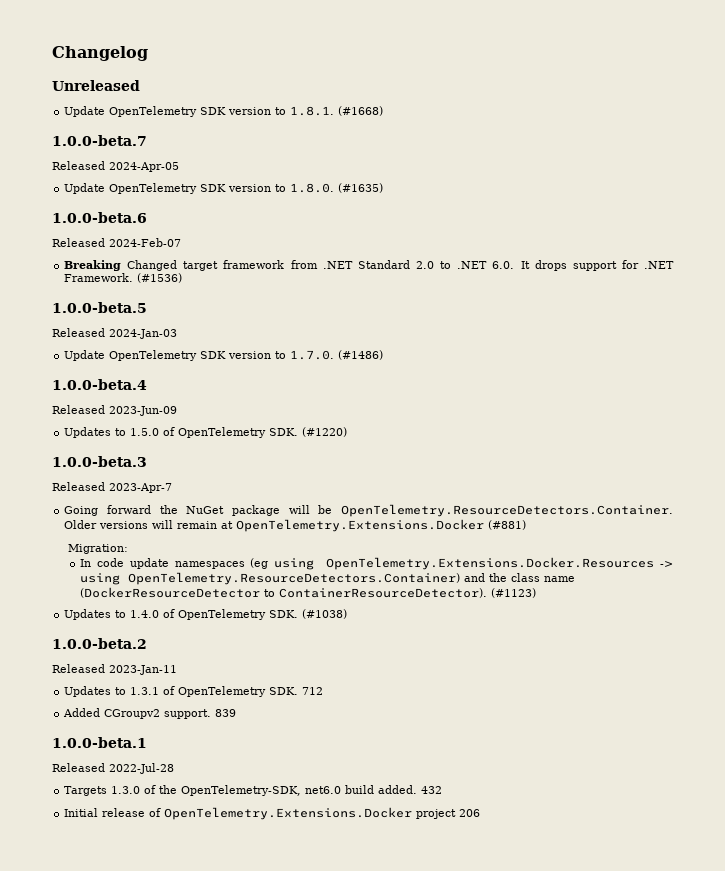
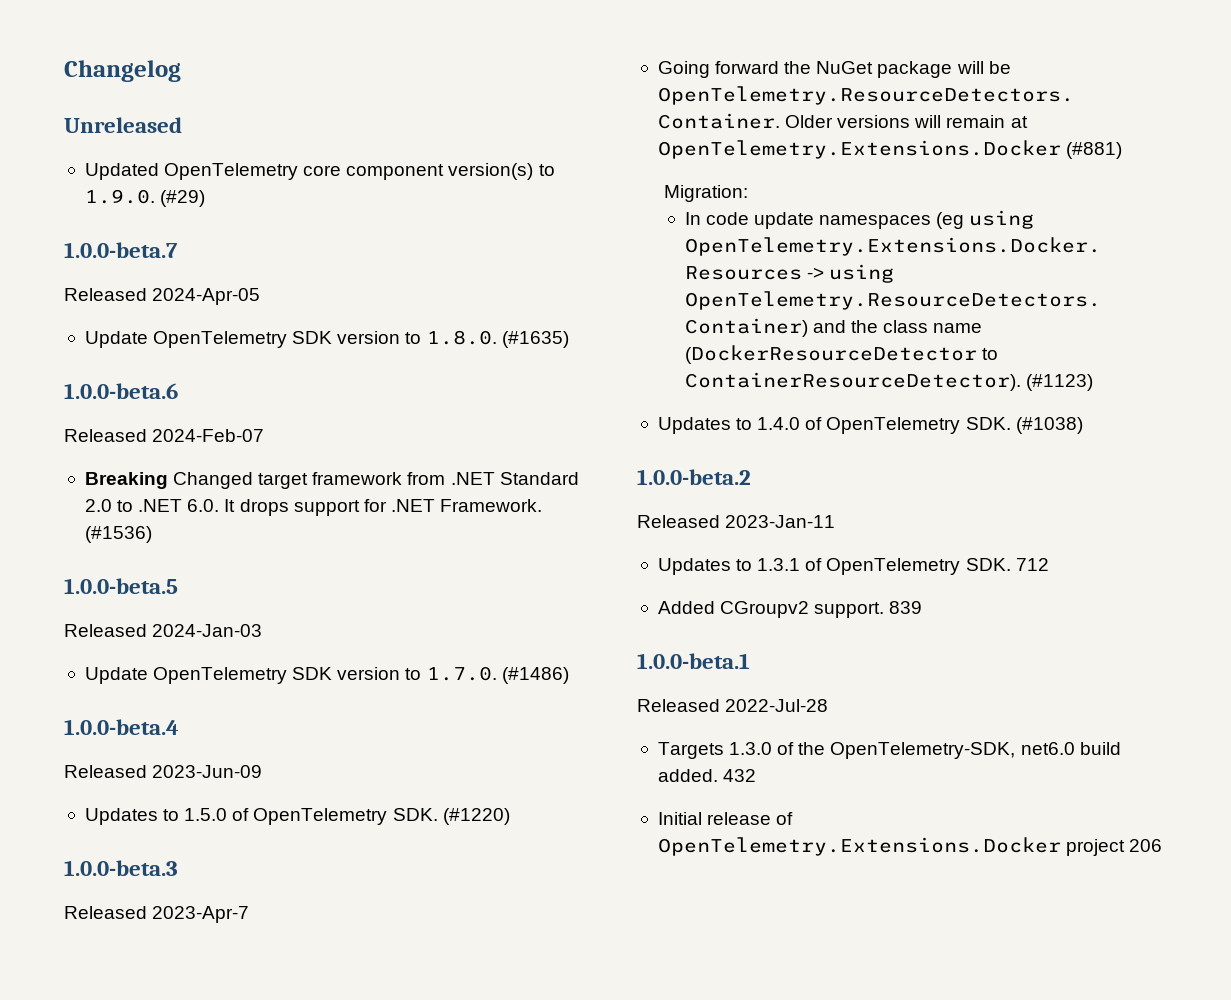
[64,106,384,117] Update OpenTelemetry SDK version to 1.8.1. (#1668) -> [84,163,555,180] [84,189,206,207] Updated OpenTelemetry core component version(s) to 1.9.0. (#29)

